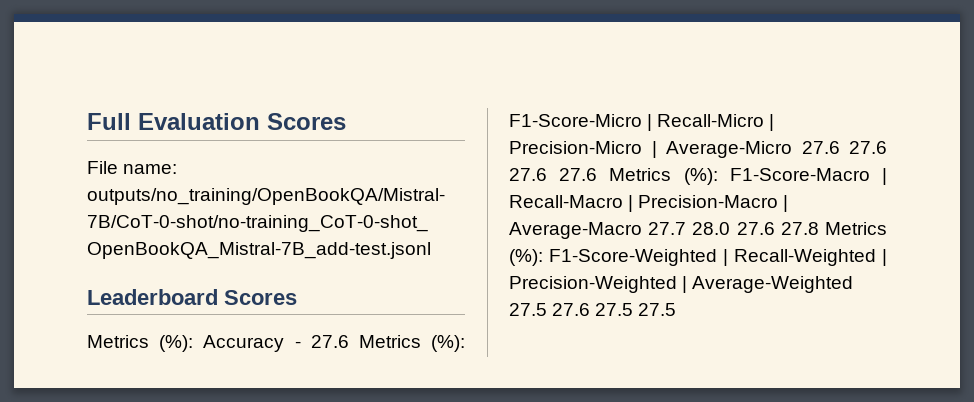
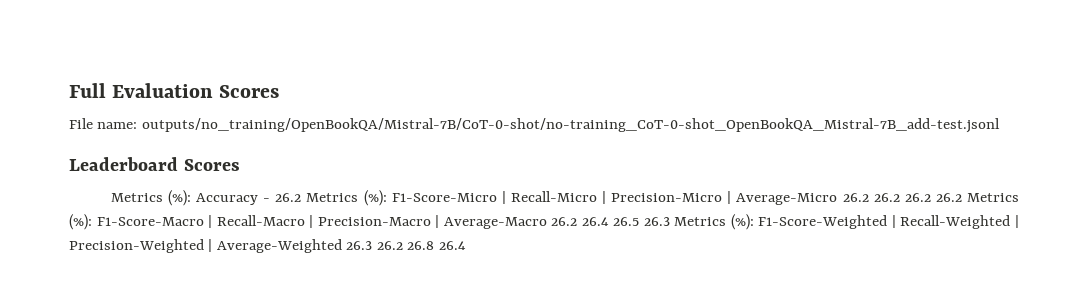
[310,335,349,348] 27.6 -> [275,193,302,202] 26.2
[801,141,887,154] [509,168,598,181] 27.6 27.6 27.6 27.6 -> [842,193,962,202] 26.2 26.2 26.2 26.2
[648,222,819,235] 27.7 28.0 27.6 27.8 -> [551,217,670,226] 26.2 26.4 26.5 26.3
[509,303,677,316] 27.5 27.6 27.5 27.5 -> [346,241,466,250] 26.3 26.2 26.8 26.4

